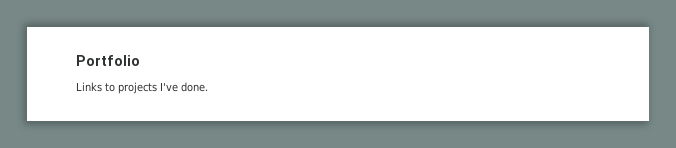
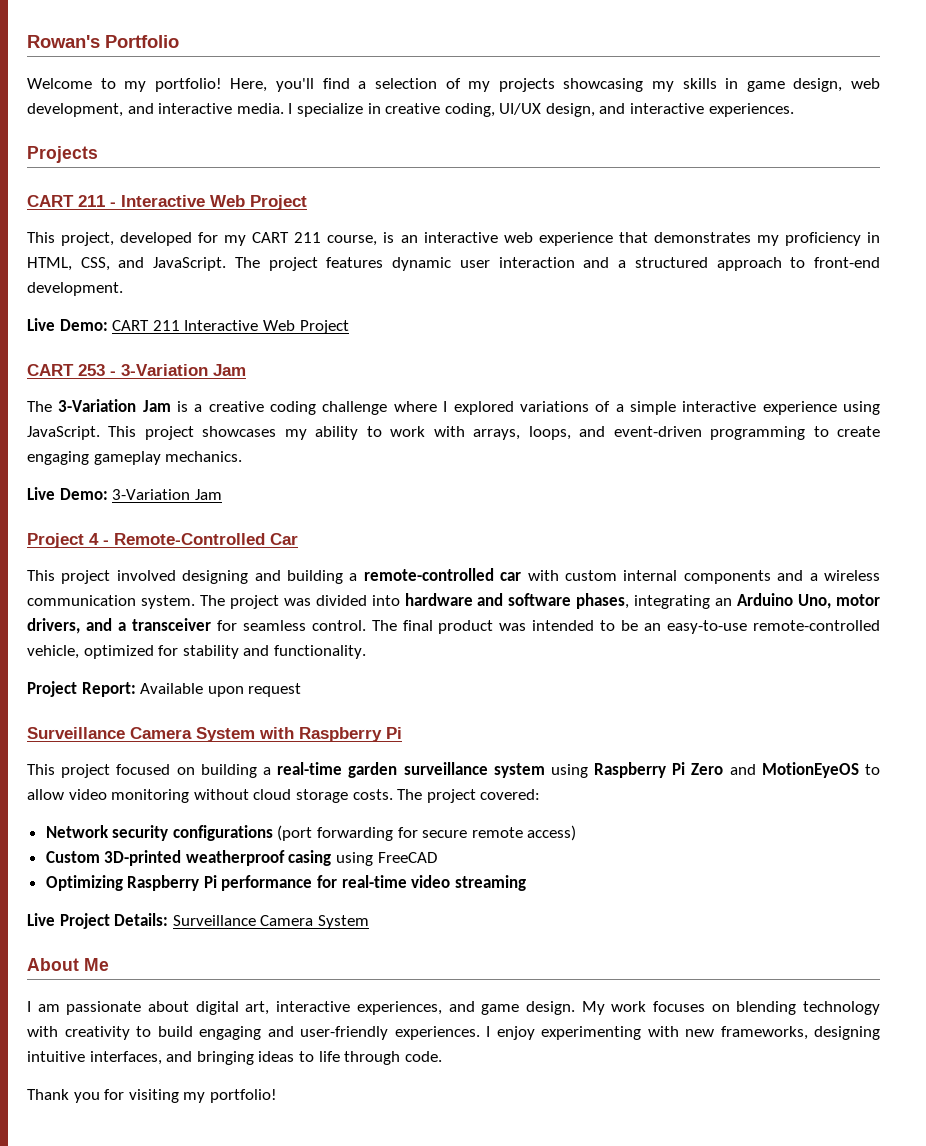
(76, 60) none -> [27,35,100,48] Rowan's
[76,82,208,94] Links to projects I've done. -> [27,78,880,92] [27,103,794,117] [27,146,98,163] [27,195,307,210] [27,232,880,246] [27,257,881,271] [27,282,123,296] [27,318,349,334] [27,364,246,376] [27,399,881,415] [27,426,880,440] [27,451,243,465] [27,487,222,500] [27,533,298,548] [27,568,880,584] [27,593,880,609] [27,618,880,634] [27,645,366,659] [27,681,302,697] [27,727,402,742] [27,762,880,778] [27,789,541,803] [45,825,577,841] [45,850,437,866] [45,875,526,891] [27,913,369,929] [27,958,109,971] [27,1001,880,1015] [27,1026,880,1040] [27,1051,442,1065] [27,1089,277,1103] Welcome to my portfolio! Here, you'll find a selection of my projects showcasing my skills in game design, web development, and interactive media. I specialize in creative coding, UI/UX design, and interactive experiences. // Projects // CART 211 - Interactive Web Project // This project, developed for my CART 211 course, is an interactive web experience that demonstrates my proficiency in HTML, CSS, and JavaScript. The project features dynamic user interaction and a structured approach to front-end development. // Live Demo: CART 211 Interactive Web Project // CART 253 - 3-Variation Jam // The 3-Variation Jam is a creative coding challenge where I explored variations of a simple interactive experience using JavaScript. This project showcases my ability to work with arrays, loops, and event-driven programming to create engaging gameplay mechanics. // Live Demo: 3-Variation Jam // Project 4 - Remote-Controlled Car // This project involved designing and building a remote-controlled car with custom internal components and a wireless communication system. The project was divided into hardware and software phases, integrating an Arduino Uno, motor drivers, and a transceiver for seamless control. The final product was intended to be an easy-to-use remote-controlled vehicle, optimized for stability and functionality. // Project Report: Available upon request // Surveillance Camera System with Raspberry Pi // This project focused on building a real-time garden surveillance system using Raspberry Pi Zero and MotionEyeOS to allow video monitoring without cloud storage costs. The project covered: // Network security configurations (port forwarding for secure remote access) // Custom 3D-printed weatherproof casing using FreeCAD // Optimizing Raspberry Pi performance for real-time video streaming // Live Project Details: Surveillance Camera System // About Me // I am passionate about digital art, interactive experiences, and game design. My work focuses on blending technology with creativity to build engaging and user-friendly experiences. I enjoy experimenting with new frameworks, designing intuitive interfaces, and bringing ideas to life through code. // Thank you for visiting my portfolio!

